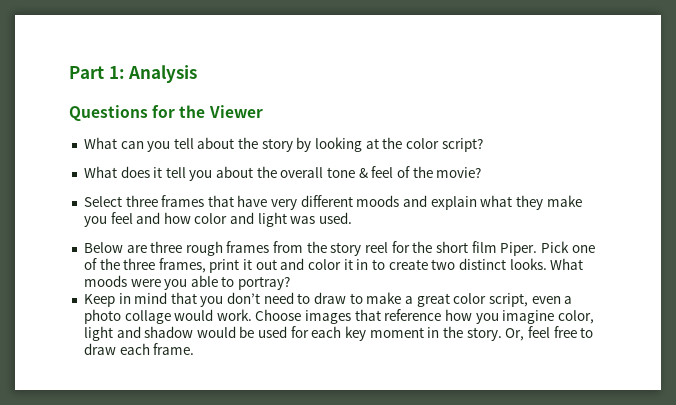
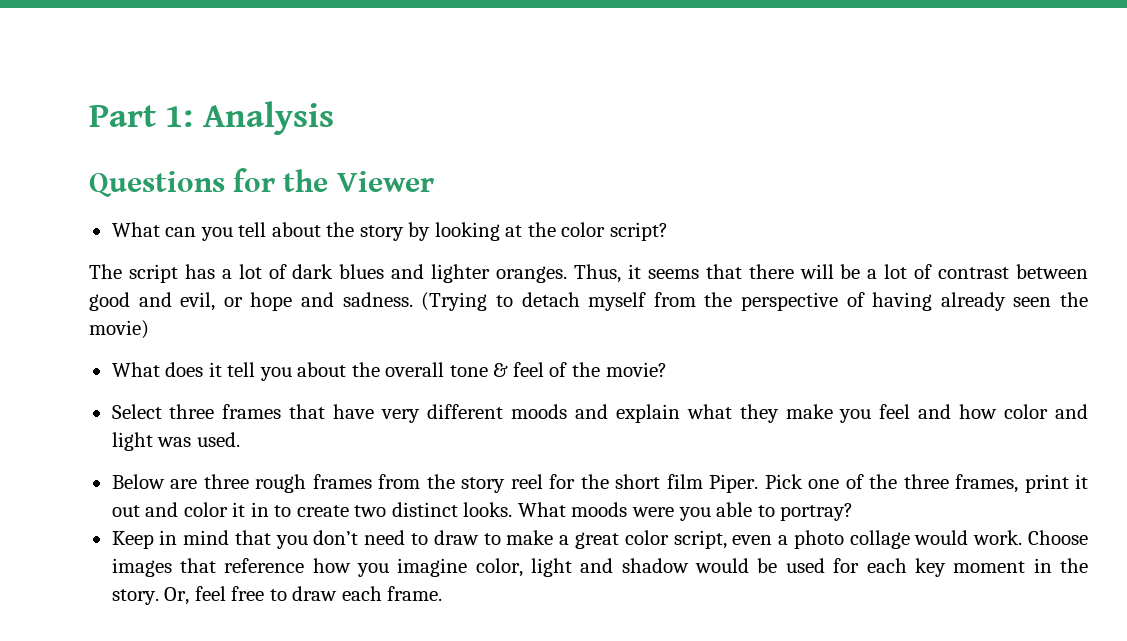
(483, 145) none -> [89,264,1088,283] [89,292,1088,311] [89,320,149,339] // The script has a lot of dark blues and lighter oranges. Thus, it seems that there will be a lot of contrast between good and evil, or hope and sadness. (Trying to detach myself from the perspective of having already seen the movie)

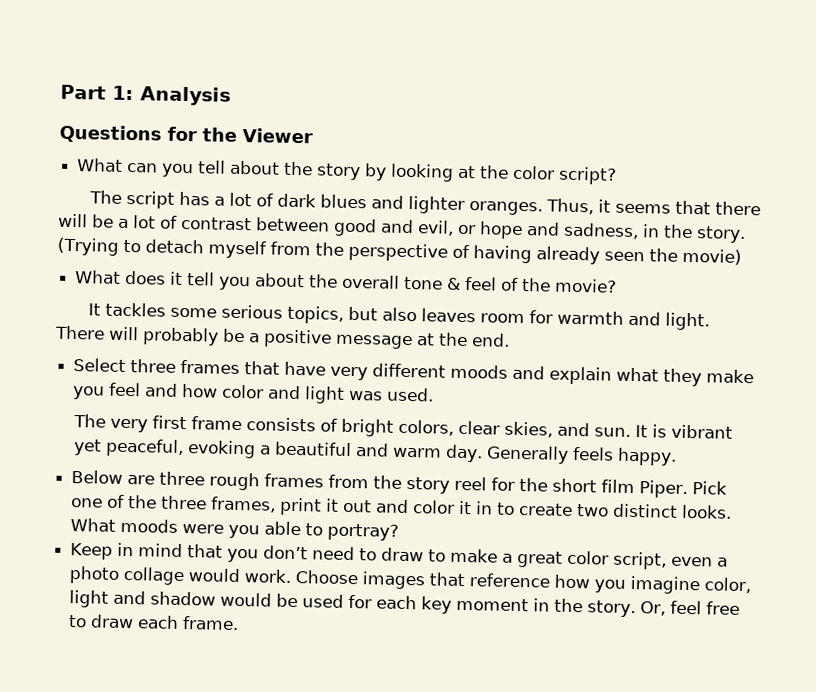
[342,292,413,307] sadness. -> [563,222,746,243] sadness, in the story.
(667, 369) none -> [87,302,710,331] [55,325,510,350] // It tackles some serious topics, but also leaves room for warmth and light. There will probably be a positive message at the end.
(240, 439) none -> [73,414,734,439] [74,438,678,466] // The very first frame consists of bright colors, clear skies, and sun. It is vibrant yet peaceful, evoking a beautiful and warm day. Generally feels happy.

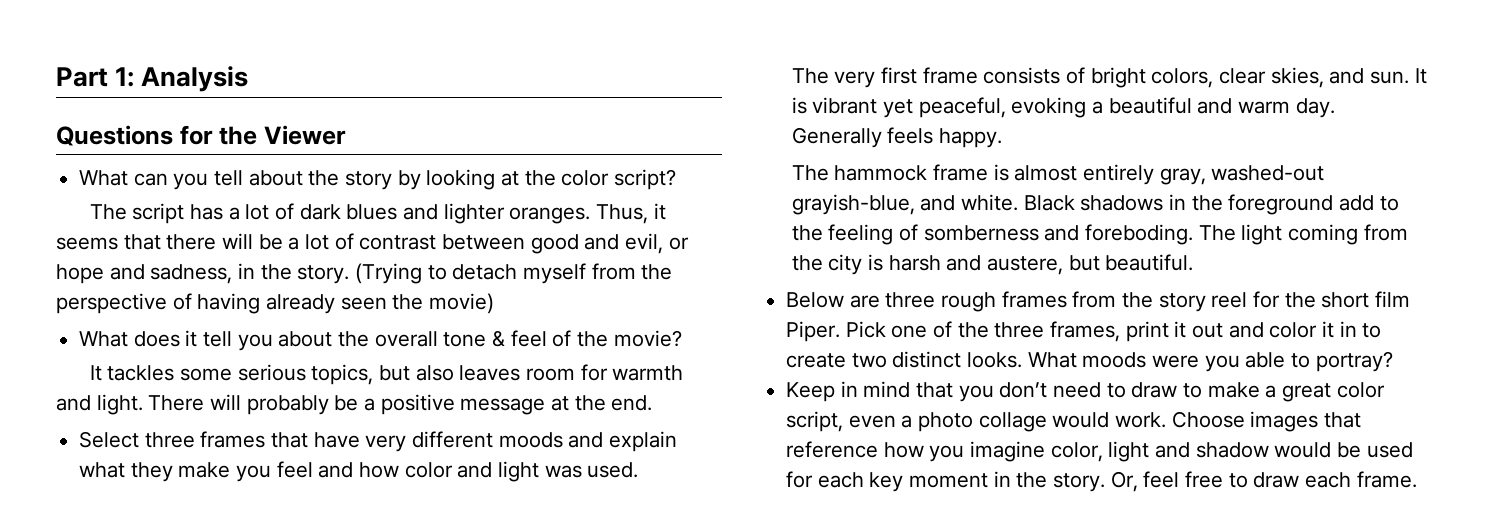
(678, 456) none -> [791,164,1325,185] [791,194,1399,215] [791,224,1408,245] [791,254,1194,275] // The hammock frame is almost entirely gray, washed-out grayish-blue, and white. Black shadows in the foreground add to the feeling of somberness and foreboding. The light coming from the city is harsh and austere, but beautiful.

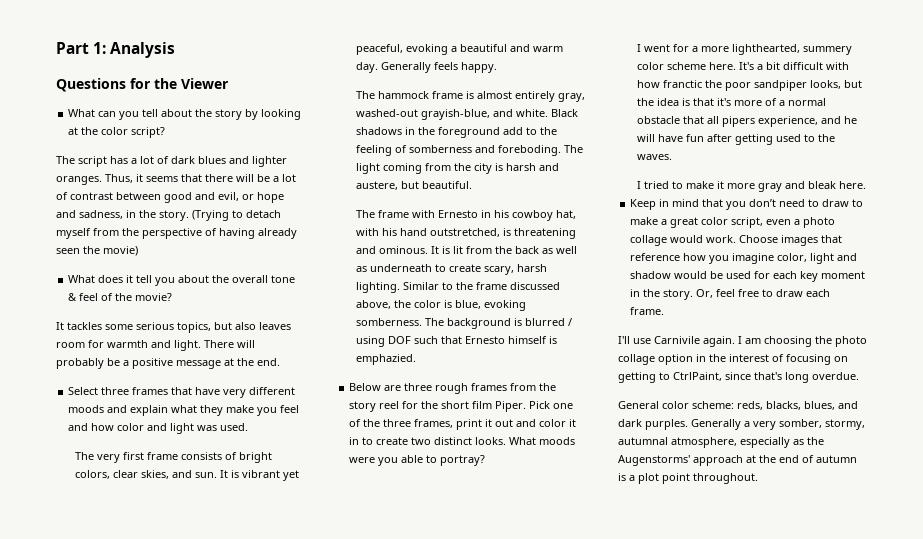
(1194, 262) none -> [355,210,576,221] [355,228,576,239] [355,246,577,254] [355,264,547,275] [355,282,560,293] [355,300,526,311] [355,318,572,329] [355,336,557,347] [355,354,416,365] // The frame with Ernesto in his cowboy hat, with his hand outstretched, is threatening and ominous. It is lit from the back as well as underneath to create scary, harsh lighting. Similar to the frame discussed above, the color is blue, evoking somberness. The background is blurred / using DOF such that Ernesto himself is emphazied.
(1393, 361) none -> [636,44,852,55] [636,62,849,70] [636,80,862,91] [636,98,826,106] [636,116,857,127] [636,134,835,145] [636,154,672,160] [636,181,866,192] // I went for a more lighthearted, summery color scheme here. It's a bit difficult with how franctic the poor sandpiper looks, but the idea is that it's more of a normal obstacle that all pipers experience, and he will have fun after getting used to the waves. // I tried to make it more gray and bleak here.
(1417, 479) none -> [618,336,867,347] [618,354,848,365] [618,372,859,383] [618,401,858,410] [618,419,865,430] [618,437,824,448] [618,455,857,466] [618,473,758,484] // I'll use Carnivile again. I am choosing the photo collage option in the interest of focusing on getting to CtrlPaint, since that's long overdue. // General color scheme: reds, blacks, blues, and dark purples. Generally a very somber, stormy, autumnal atmosphere, especially as the Augenstorms' approach at the end of autumn is a plot point throughout.

